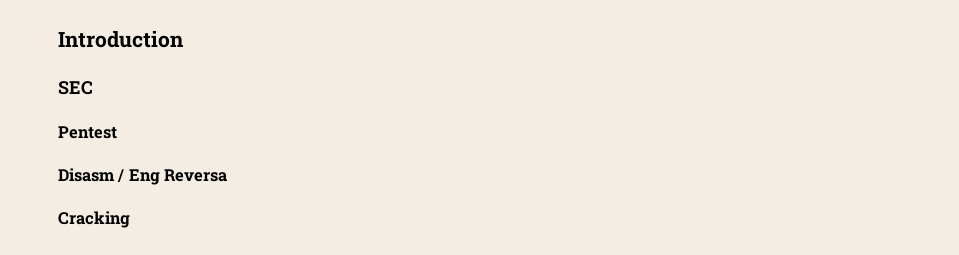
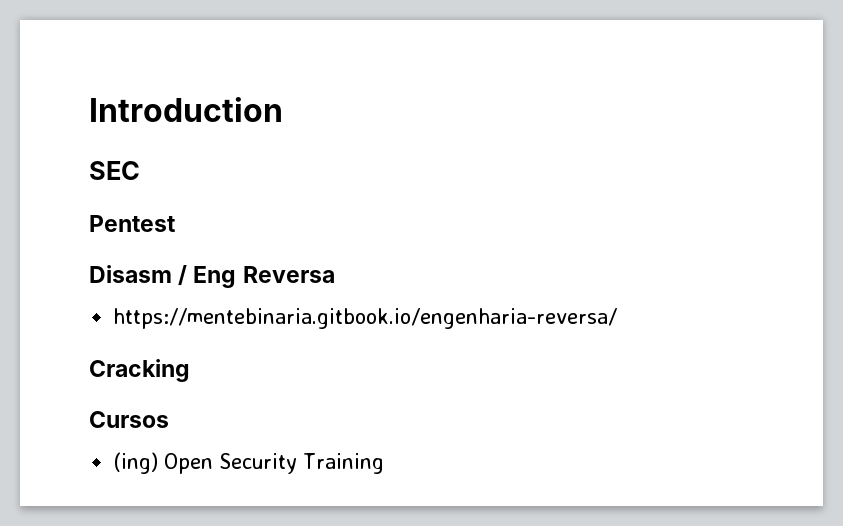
(228, 175) none -> [113,308,618,329] // https://mentebinaria.gitbook.io/engenharia-reversa/
(130, 219) none -> [89,411,169,428] [113,452,385,474] // Cursos // (ing) Open Security Training

